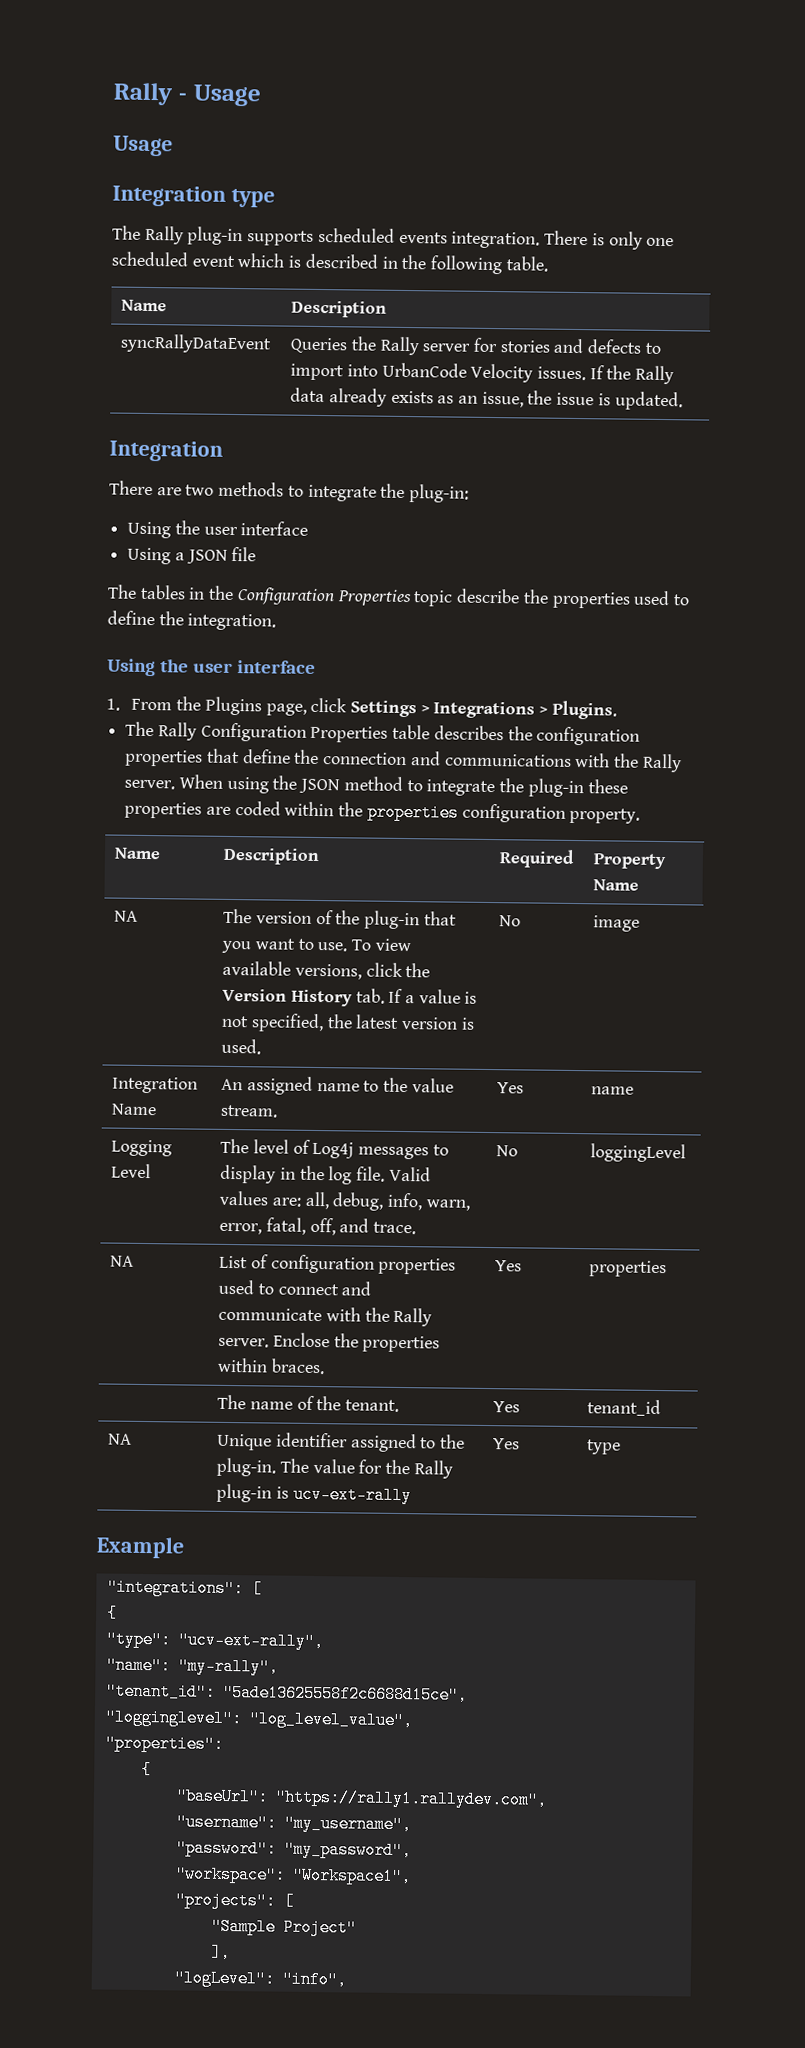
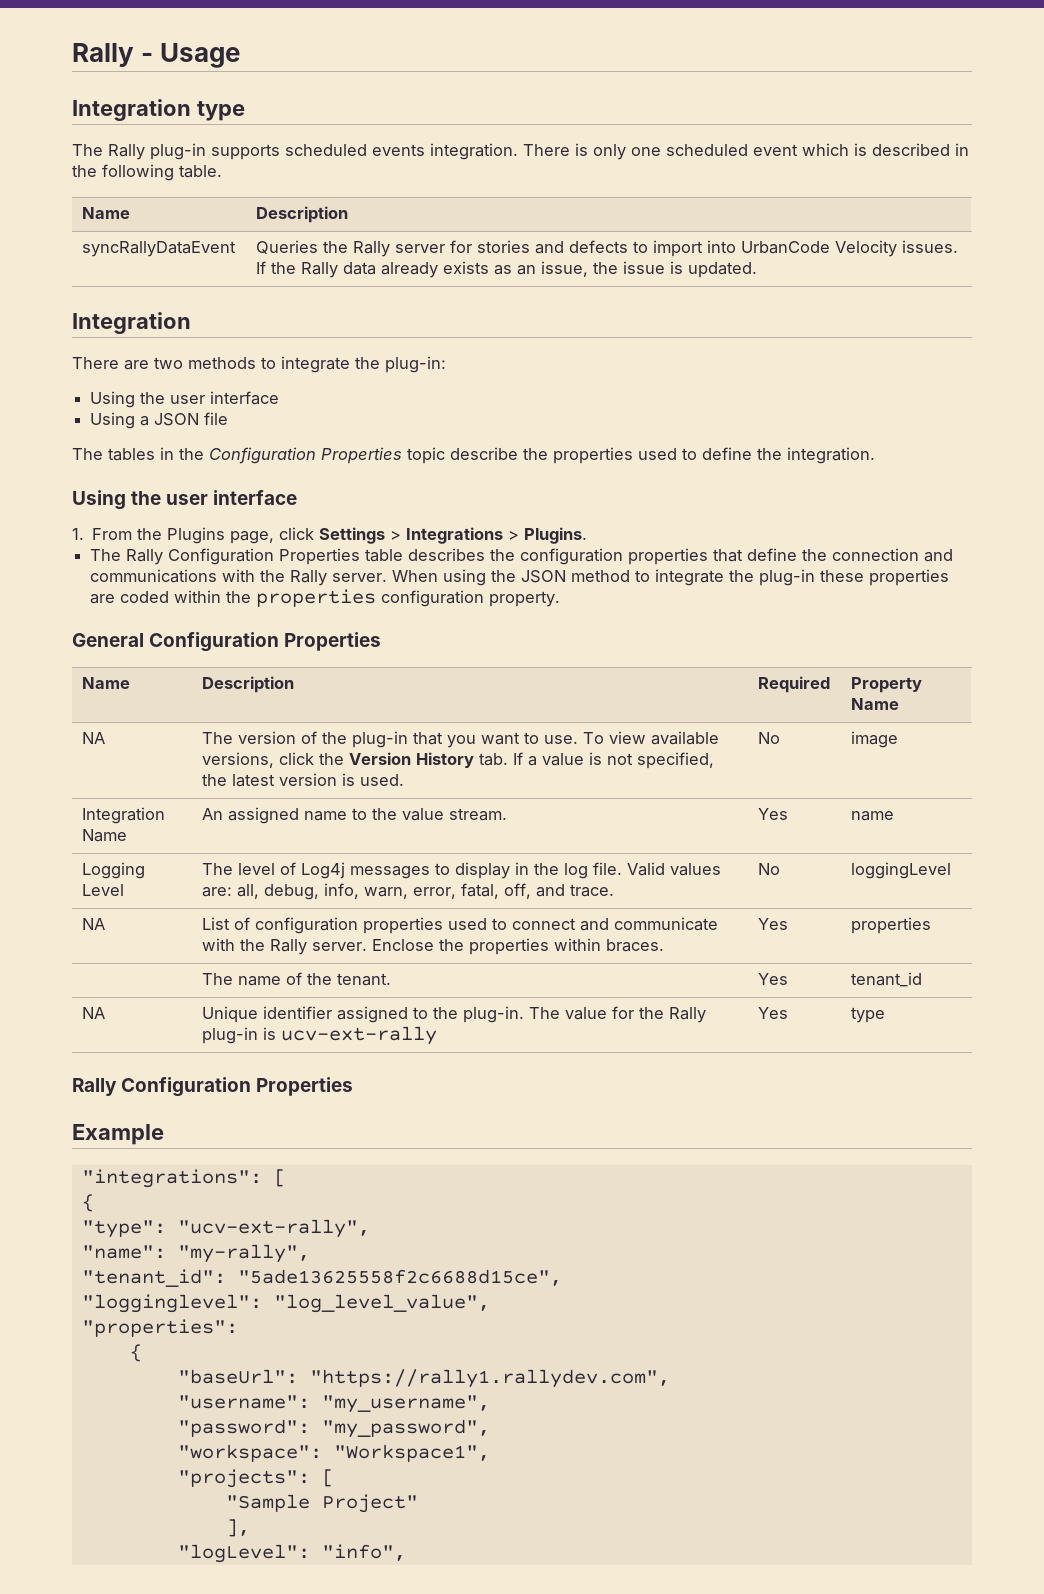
[113,135,173,157] // Usage -> (241, 55) none
(641, 815) none -> [72,632,382,652] // General Configuration Properties
(622, 1447) none -> [72,1077,354,1097] // Rally Configuration Properties

